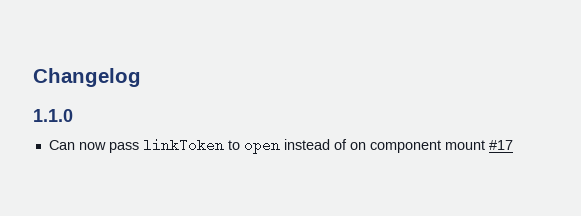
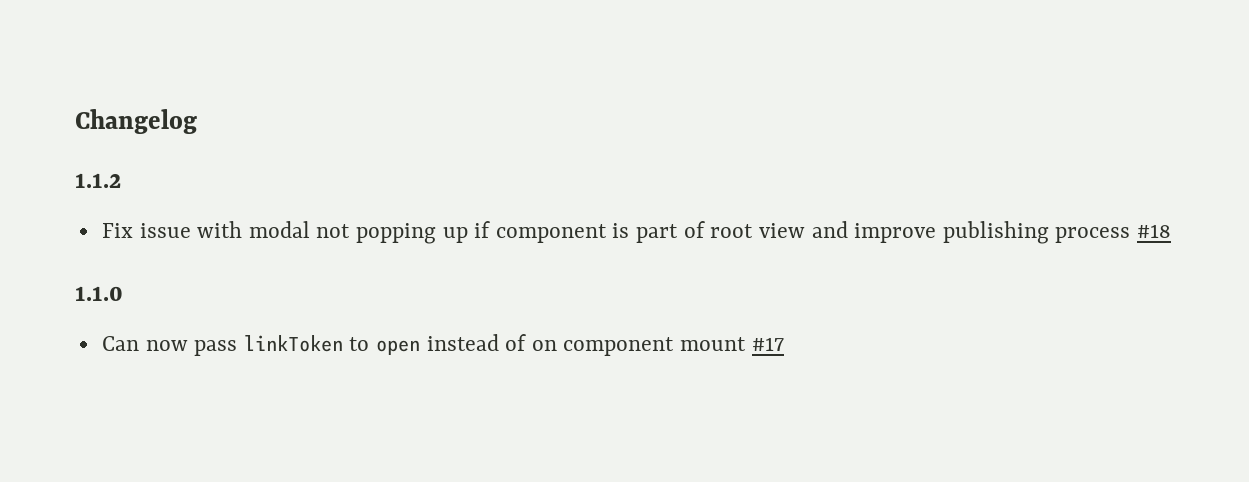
(141, 77) none -> [75,173,121,188] [101,221,1172,244] // 1.1.2 // Fix issue with modal not popping up if component is part of root view and improve publishing process #18

